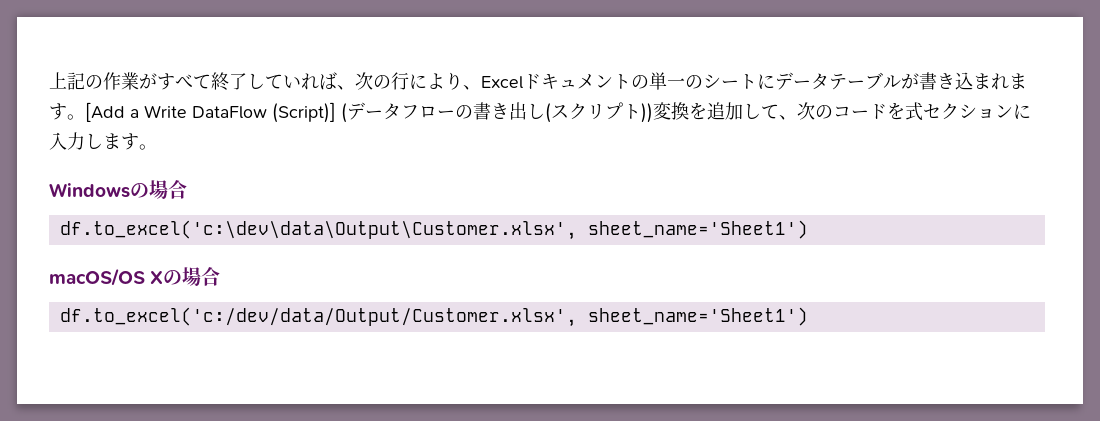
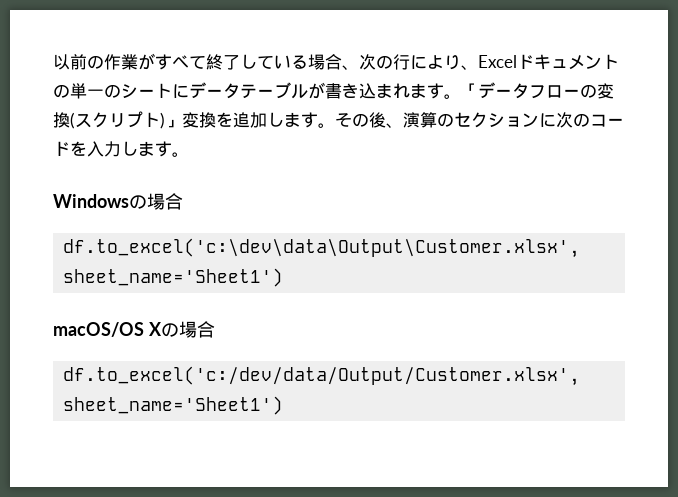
[49,72,85,90] 上記 -> [53,54,87,70] 以前
[301,72,337,90] れば -> [291,54,342,70] る場合
[85,102,347,123] [Add a Write DataFlow (Script)] ( -> [461,83,478,97] 「
[473,102,545,120] 書き出し -> [597,83,614,99] [53,112,70,128] 変換
[641,103,653,123] )) -> [160,112,182,129] )」
[761,102,1031,121] て、次のコードを式セクションに -> [284,112,624,128] [53,141,87,156] ます。その後、演算のセクションに次のコードを

